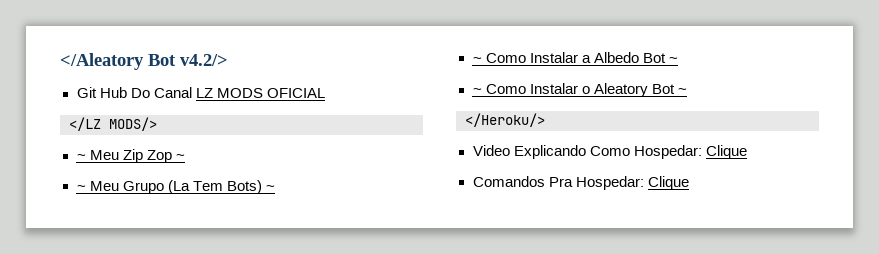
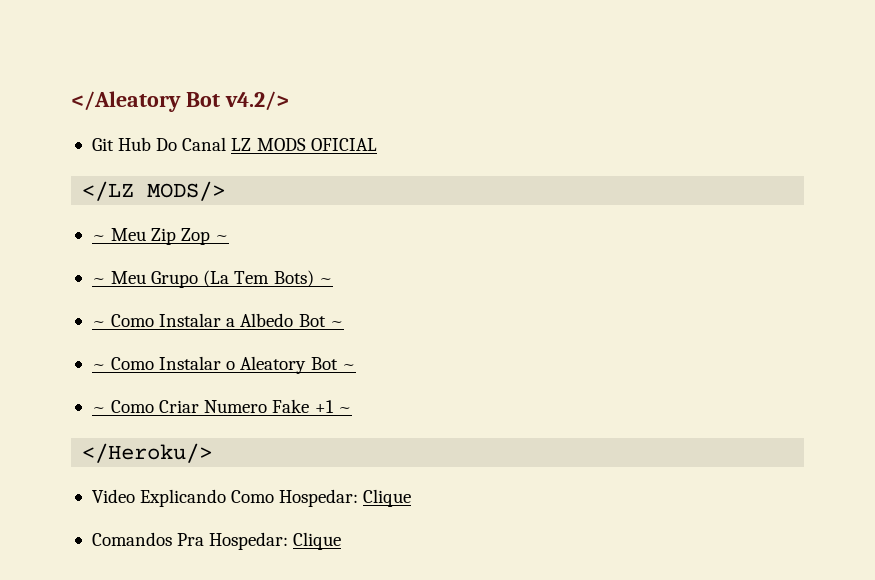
(687, 91) none -> [91,399,352,413] // ~ Como Criar Numero Fake +1 ~

